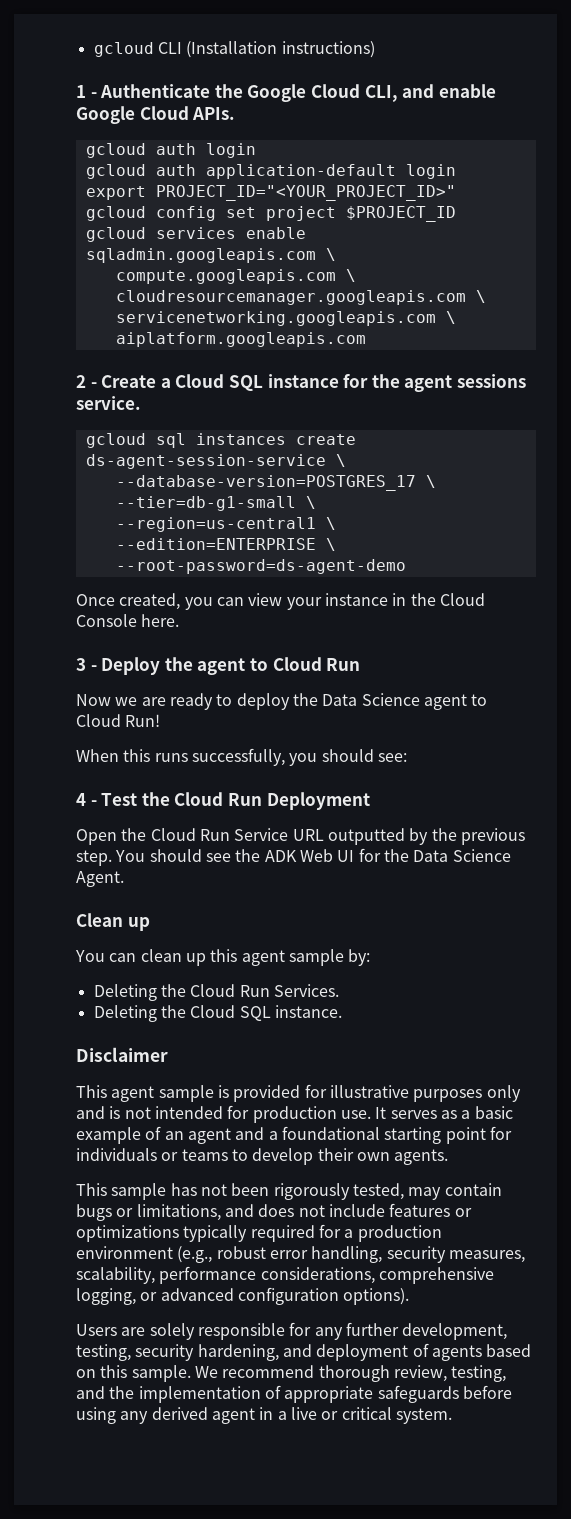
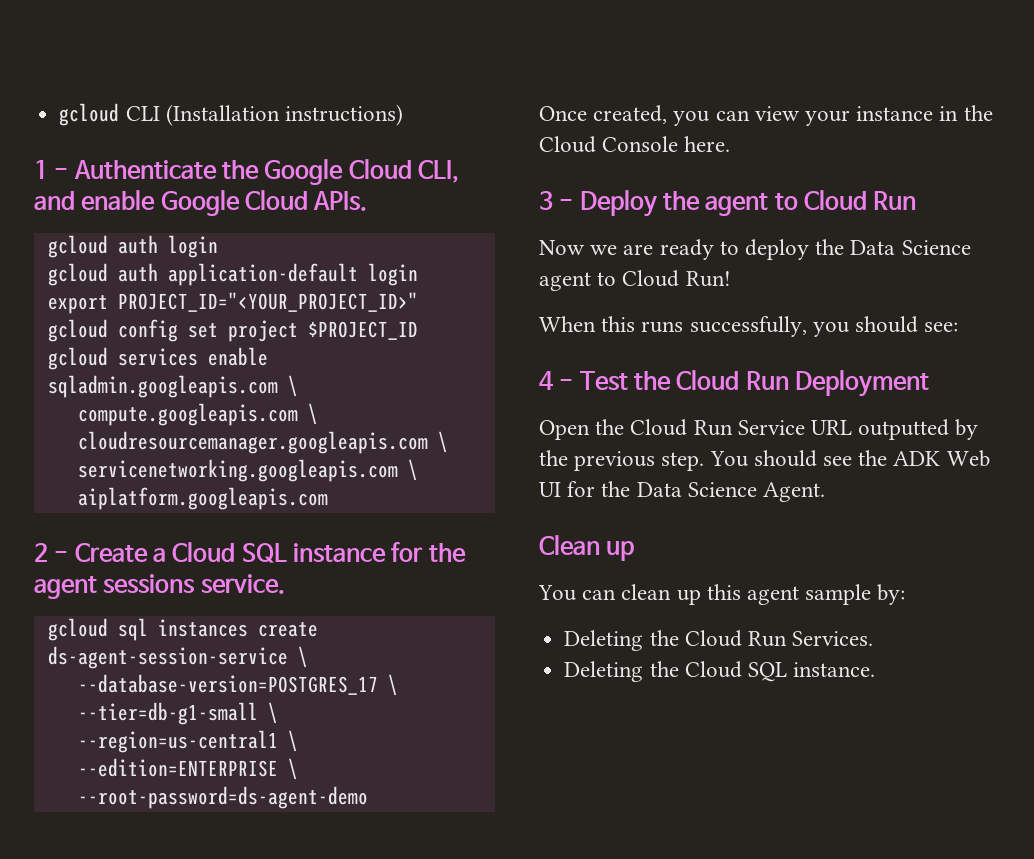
[76,1047,168,1062] [76,1084,521,1102] [76,1105,513,1123] [76,1126,512,1144] [76,1148,449,1165] [76,1183,502,1200] [76,1203,472,1221] [76,1224,442,1242] [76,1246,525,1263] [76,1266,494,1284] [76,1287,410,1305] [76,1322,508,1340] [76,1343,532,1361] [76,1365,507,1382] [76,1385,512,1403] [76,1407,452,1424] // Disclaimer // This agent sample is provided for illustrative purposes only and is not intended for production use. It serves as a basic example of an agent and a foundational starting point for individuals or teams to develop their own agents. // This sample has not been rigorously tested, may contain bugs or limitations, and does not include features or optimizations typically required for a production environment (e.g., robust error handling, security measures, scalability, performance considerations, comprehensive logging, or advanced configuration options). // Users are solely responsible for any further development, testing, security hardening, and deployment of agents based on this sample. We recommend thorough review, testing, and the implementation of appropriate safeguards before using any derived agent in a live or critical system. -> (876, 669) none

